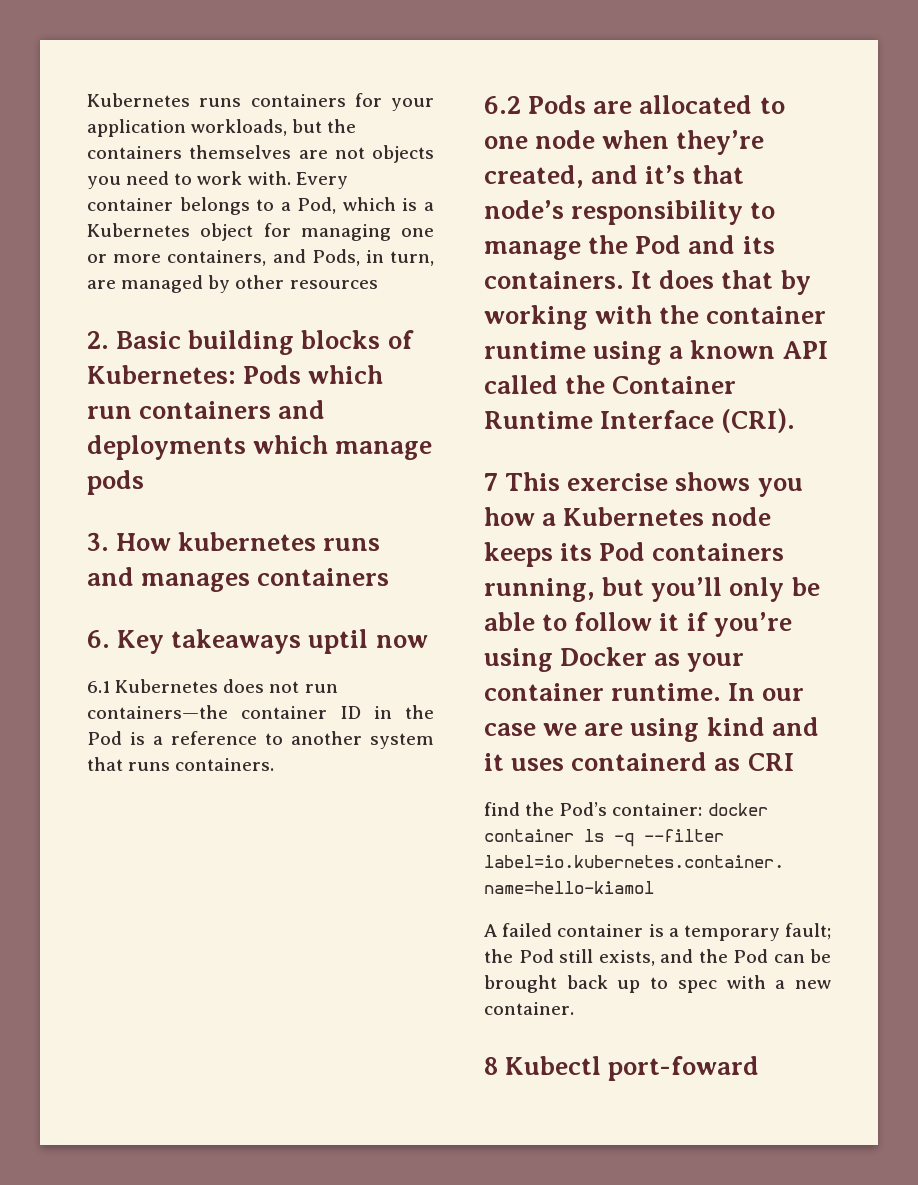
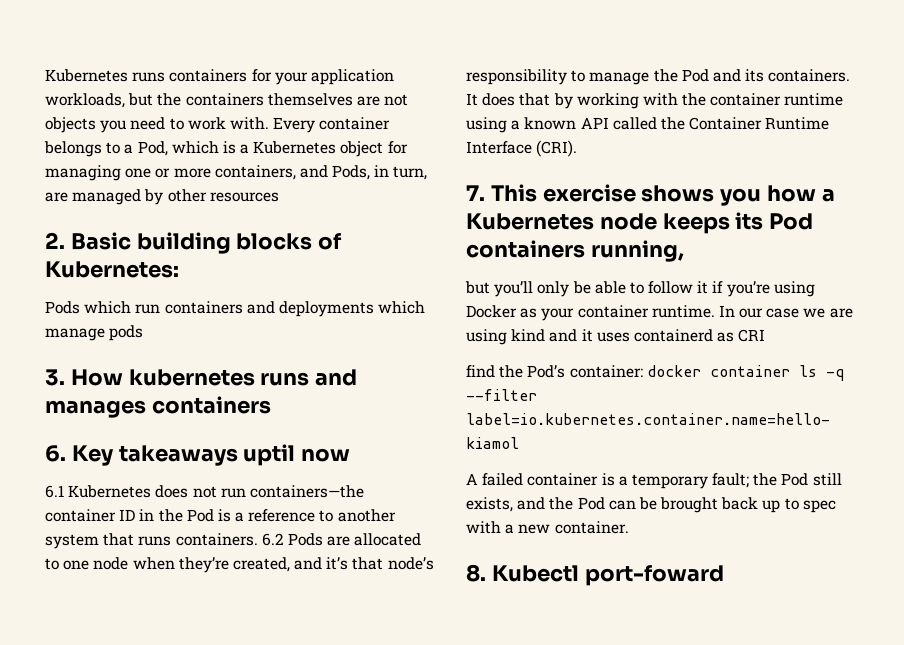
(236, 374) none -> (179, 269) //
(275, 764) // -> (258, 539) none
[484,473,498,491] 7 -> [466,185,485,201] 7.
(595, 590) none -> (684, 251) //
[484,1057,498,1075] 8 -> [466,564,486,582] 8.

